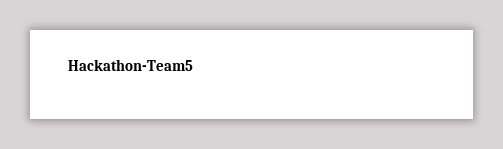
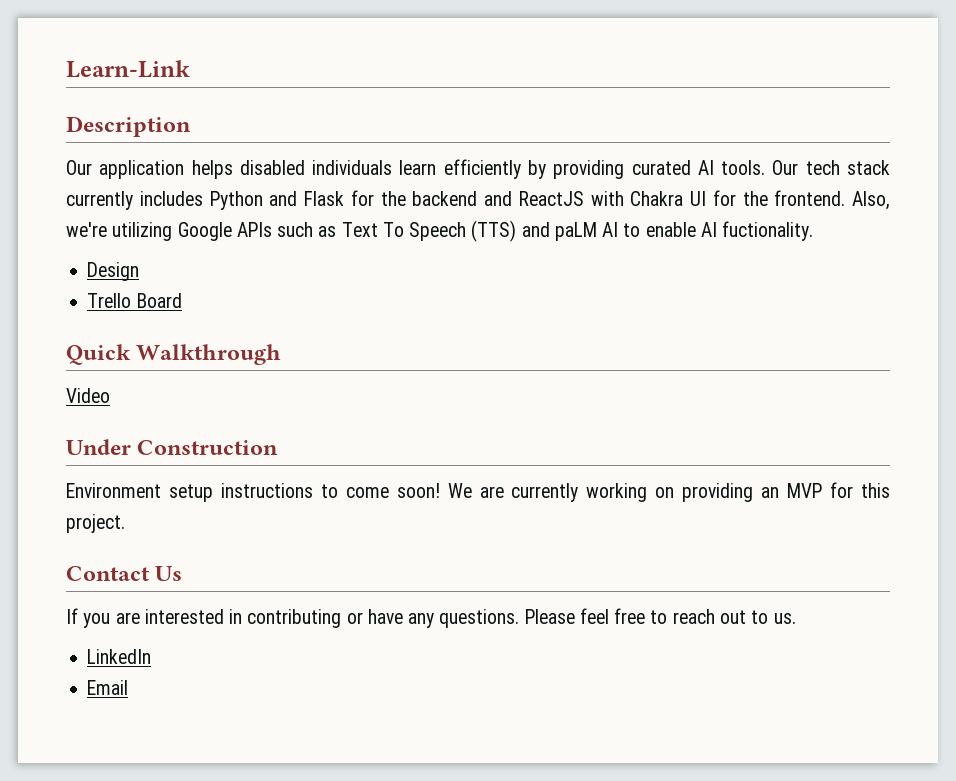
[68,59,193,71] Hackathon-Team5 -> [66,60,190,78] [66,116,191,137] [66,159,891,179] [66,190,890,210] [66,220,814,242] [87,262,140,281] [87,293,182,308] [66,344,282,365] [66,388,110,403] [66,439,279,455] [66,482,890,502] [66,514,125,533] [66,566,183,581] [66,608,796,628] [87,649,152,664] [87,680,129,695] Learn-Link // Description // Our application helps disabled individuals learn efficiently by providing curated AI tools. Our tech stack currently includes Python and Flask for the backend and ReactJS with Chakra UI for the frontend. Also, we're utilizing Google APIs such as Text To Speech (TTS) and paLM AI to enable AI fuctionality. // Design // Trello Board // Quick Walkthrough // Video // Under Construction // Environment setup instructions to come soon! We are currently working on providing an MVP for this project. // Contact Us // If you are interested in contributing or have any questions. Please feel free to reach out to us. // LinkedIn // Email

